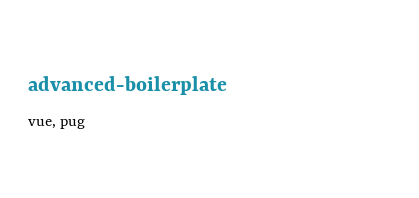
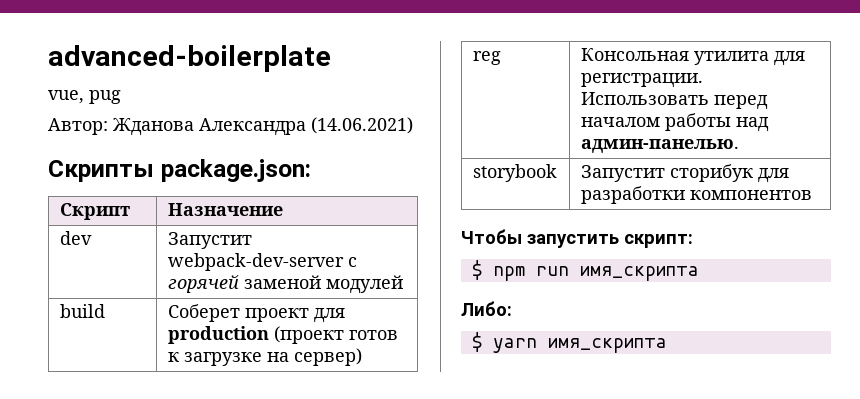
(86, 124) none -> [48,117,413,136] [48,159,311,182] [59,203,130,220] [167,203,283,216] [59,231,92,245] [167,232,252,249] [167,253,357,271] [167,274,403,294] [59,304,105,318] [167,304,345,323] [167,326,398,344] [167,348,362,366] [472,51,501,65] [580,48,805,66] [580,73,703,88] [580,92,768,110] [580,113,769,132] [580,139,739,153] [472,164,557,182] [580,164,789,183] [580,186,812,204] [461,229,693,248] [471,260,699,281] [461,301,512,316] [471,332,667,353] // Автор: Жданова Александра (14.06.2021) // Скрипты package.json: // Скрипт | Назначение // dev | Запустит webpack-dev-server с горячей заменой модулей // build | Соберет проект для production (проект готов к загрузке на сервер) // reg | Консольная утилита для регистрации. Использовать перед началом работы над админ-панелью. // storybook | Запустит сторибук для разработки компонентов // Чтобы запустить скрипт: // $ npm run имя_скрипта // Либо: // $ yarn имя_скрипта

